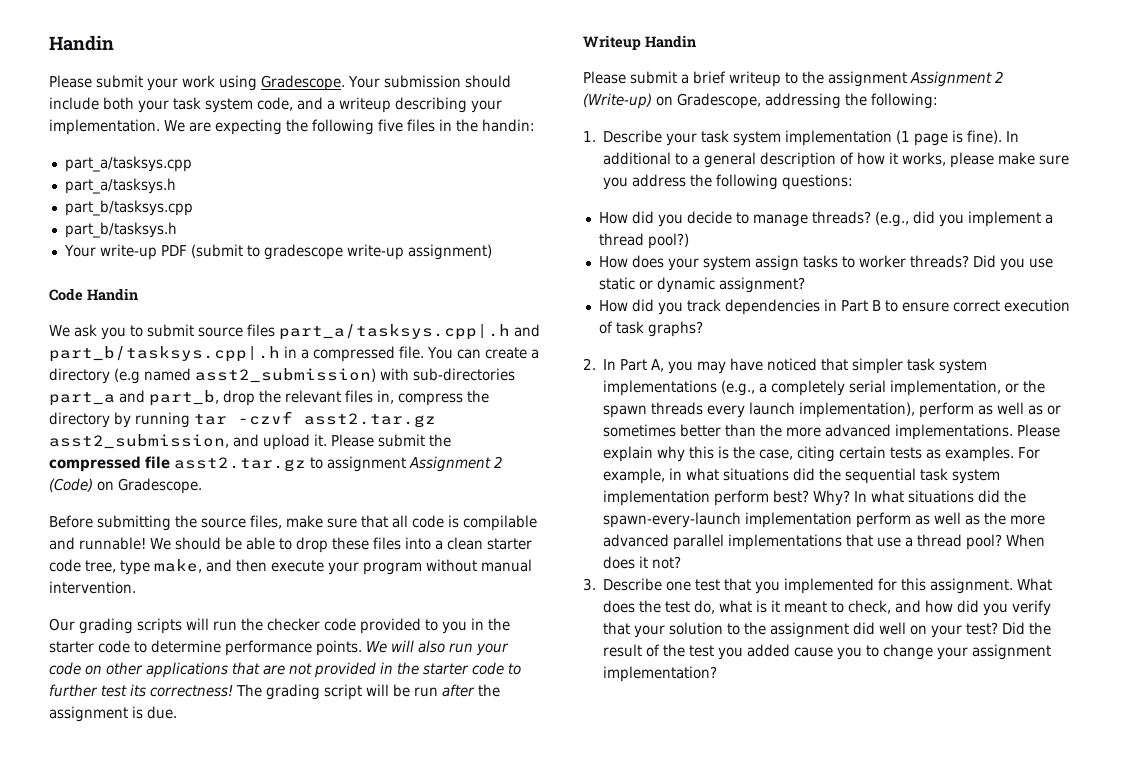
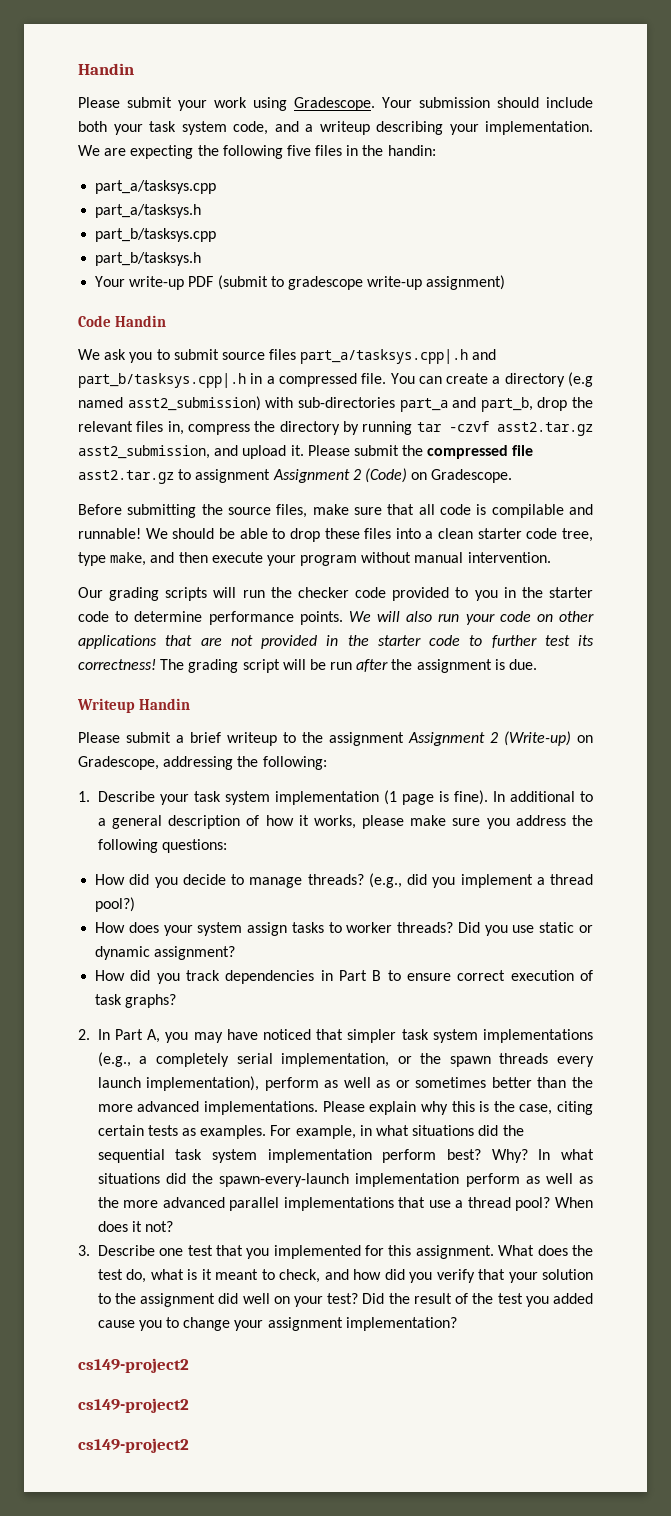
(718, 674) none -> [78,1358,189,1373] [78,1398,189,1413] [78,1438,189,1453] // cs149-project2 // cs149-project2 // cs149-project2

